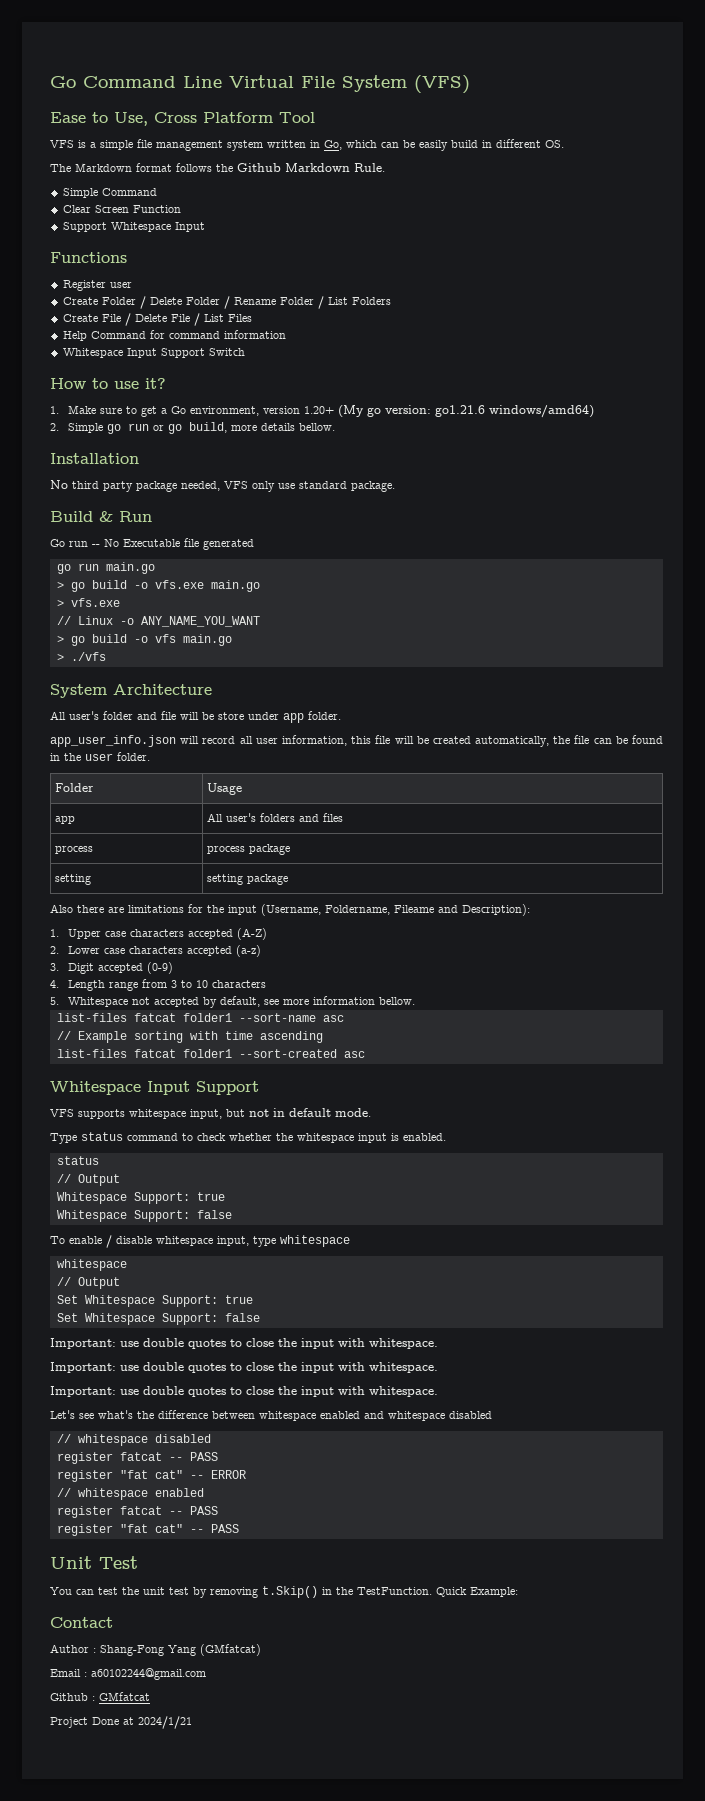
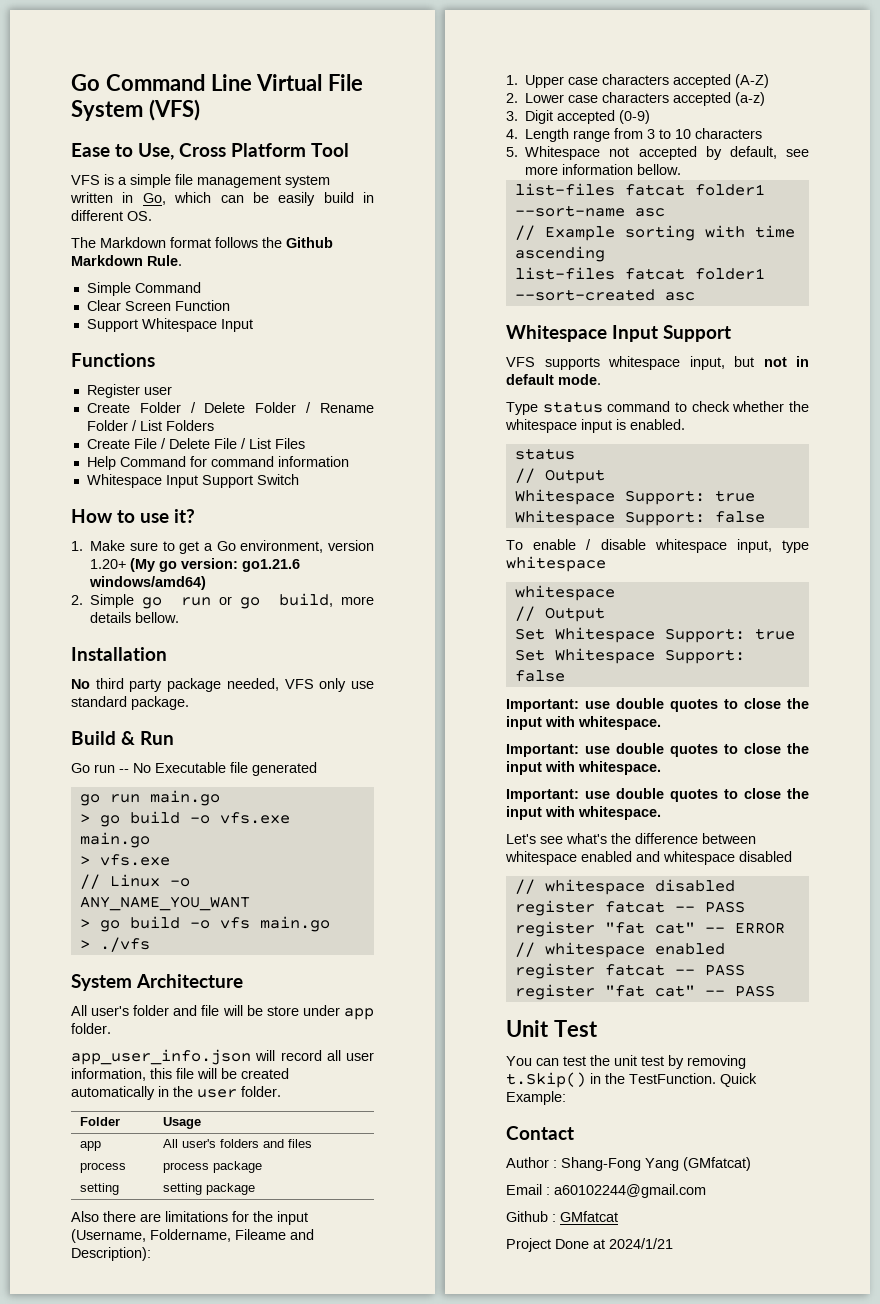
[475,735,663,747] automatically, the file can be found -> [71,1086,155,1100] automatically

